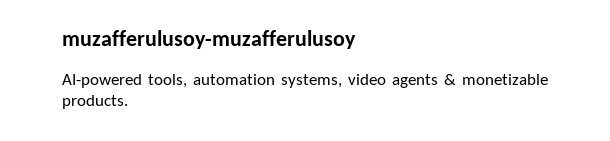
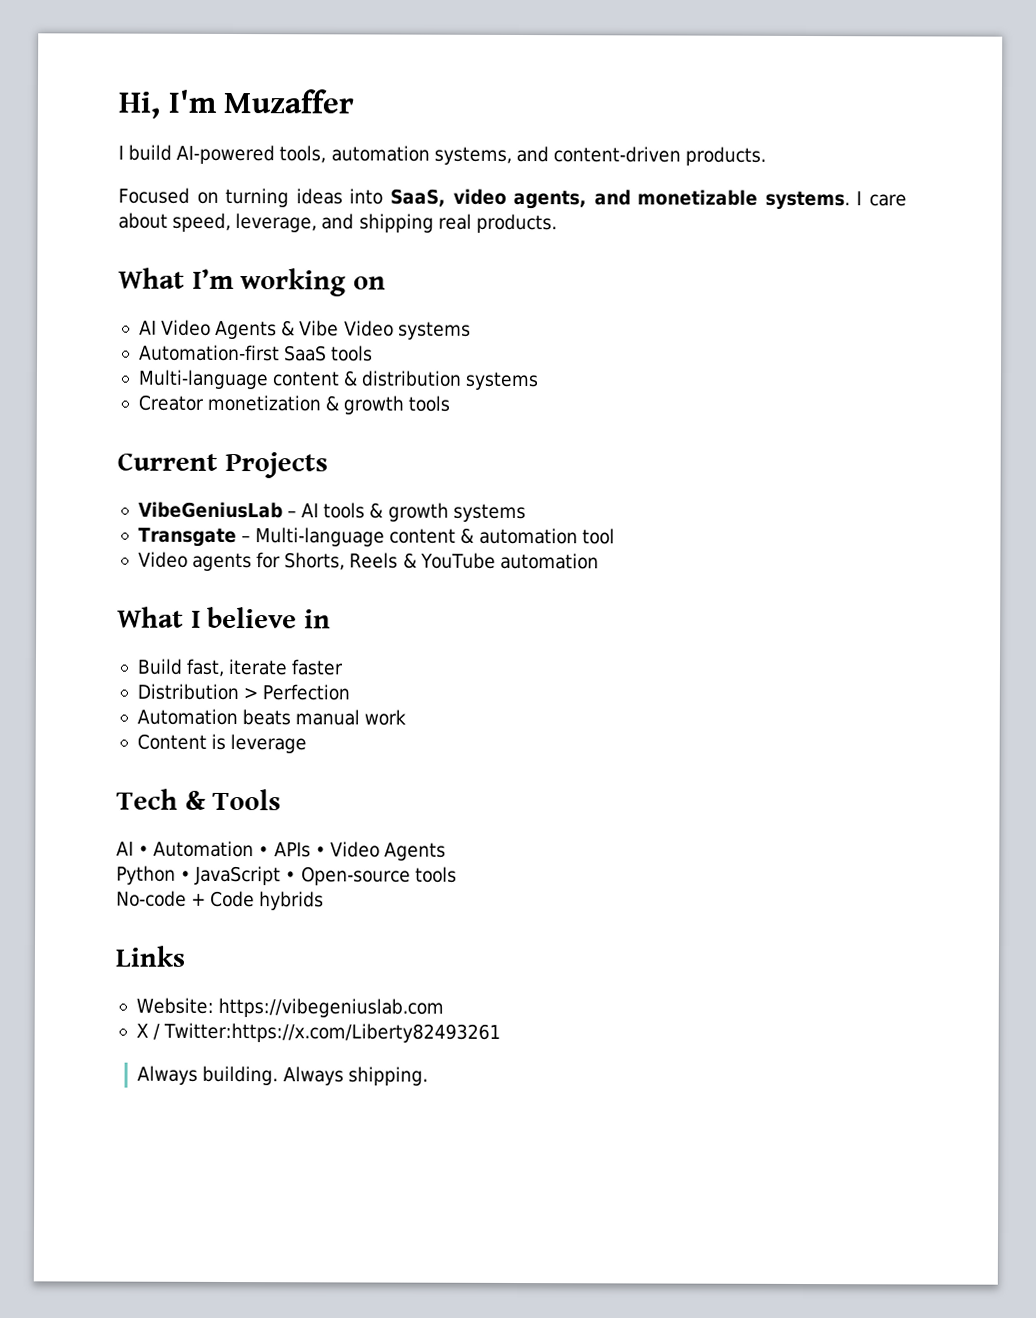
[62,30,356,49] [62,74,548,88] [62,95,128,109] muzafferulusoy-muzafferulusoy // AI-powered tools, automation systems, video agents & monetizable products. -> [118,88,355,119] [118,144,767,166] [118,187,907,211] [118,212,557,234] [118,267,386,297] [138,319,471,340] [138,344,374,362] [137,369,540,391] [137,394,451,415] [117,451,328,479] [137,501,526,523] [137,527,615,548] [137,551,599,572] [117,606,331,629] [136,658,344,677] [136,683,351,701] [136,708,407,726] [136,733,308,754] [116,788,282,811] [116,840,446,861] [116,865,457,886] [116,890,325,911] [115,945,185,967] [135,997,445,1018] [135,1022,502,1043] [137,1065,428,1086] Hi, I'm Muzaffer // I build AI-powered tools, automation systems, and content-driven products. // Focused on turning ideas into SaaS, video agents, and monetizable systems. I care about speed, leverage, and shipping real products. // What I’m working on // AI Video Agents & Vibe Video systems // Automation-first SaaS tools // Multi-language content & distribution systems // Creator monetization & growth tools // Current Projects // VibeGeniusLab – AI tools & growth systems // Transgate – Multi-language content & automation tool // Video agents for Shorts, Reels & YouTube automation // What I believe in // Build fast, iterate faster // Distribution > Perfection // Automation beats manual work // Content is leverage // Tech & Tools // AI • Automation • APIs • Video Agents // Python • JavaScript • Open-source tools // No-code + Code hybrids // Links // Website: https://vibegeniuslab.com // X / Twitter:https://x.com/Liberty82493261 // Always building. Always shipping.

